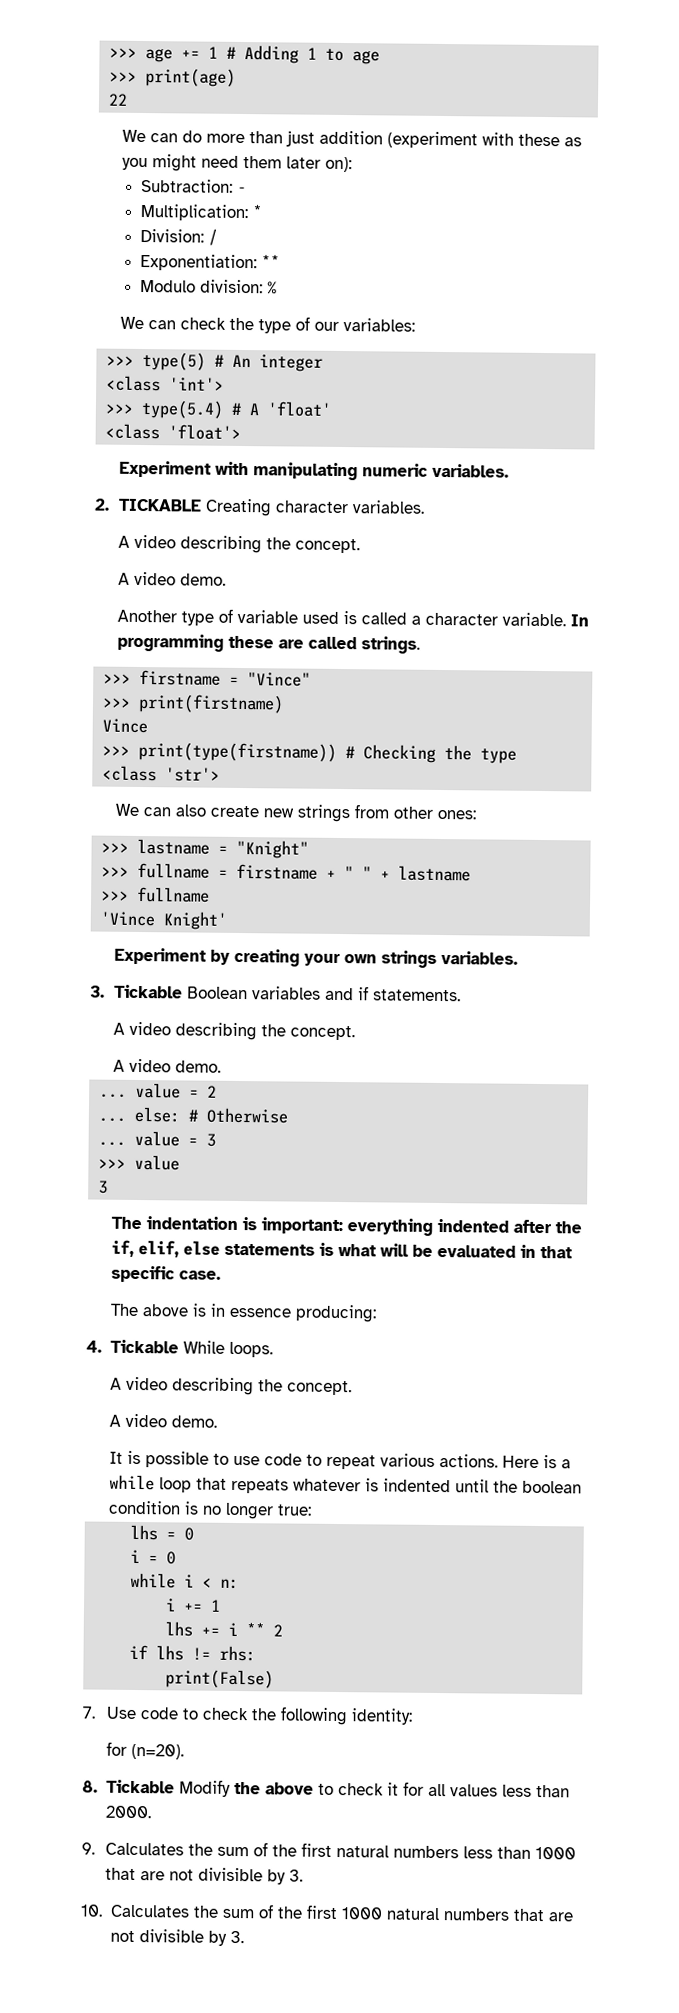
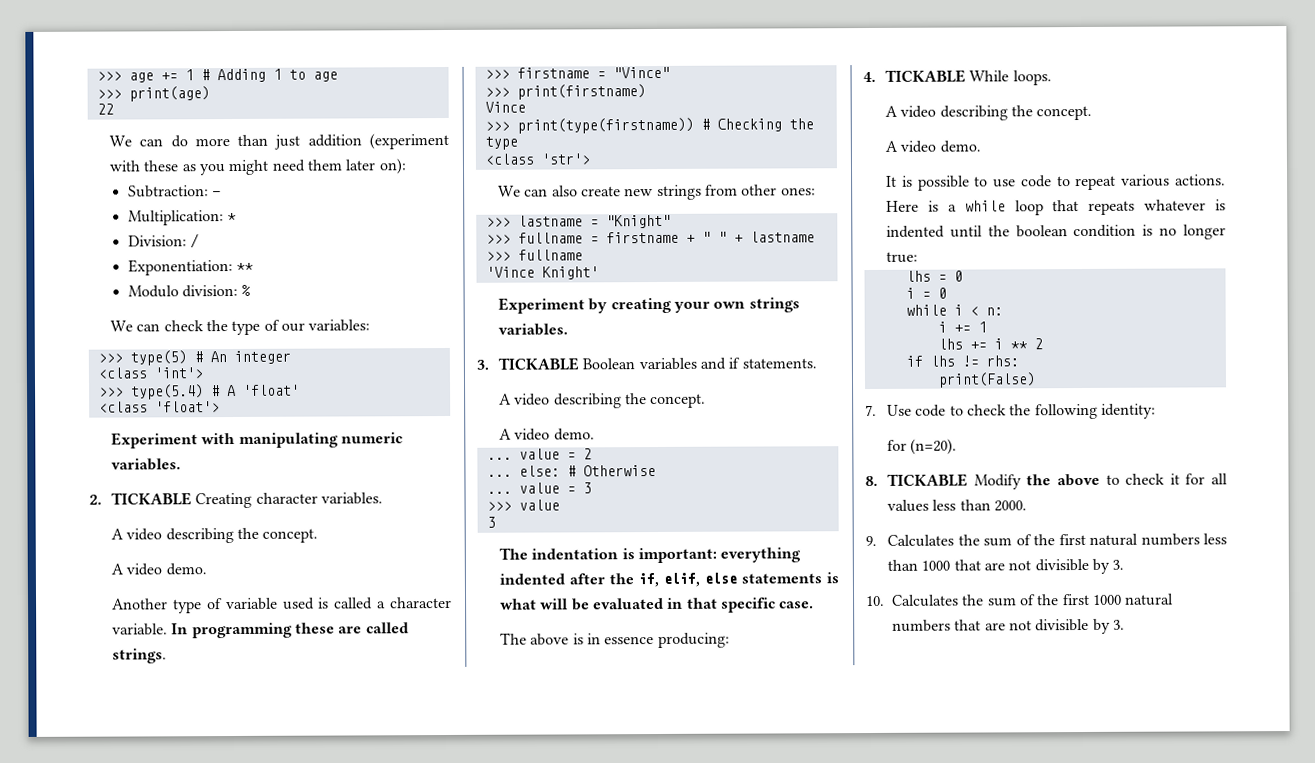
[114,984,184,999] Tickable -> [498,357,580,371] TICKABLE
[110,1339,180,1354] Tickable -> [885,69,967,83] TICKABLE
[106,1779,176,1794] Tickable -> [887,473,969,487] TICKABLE

